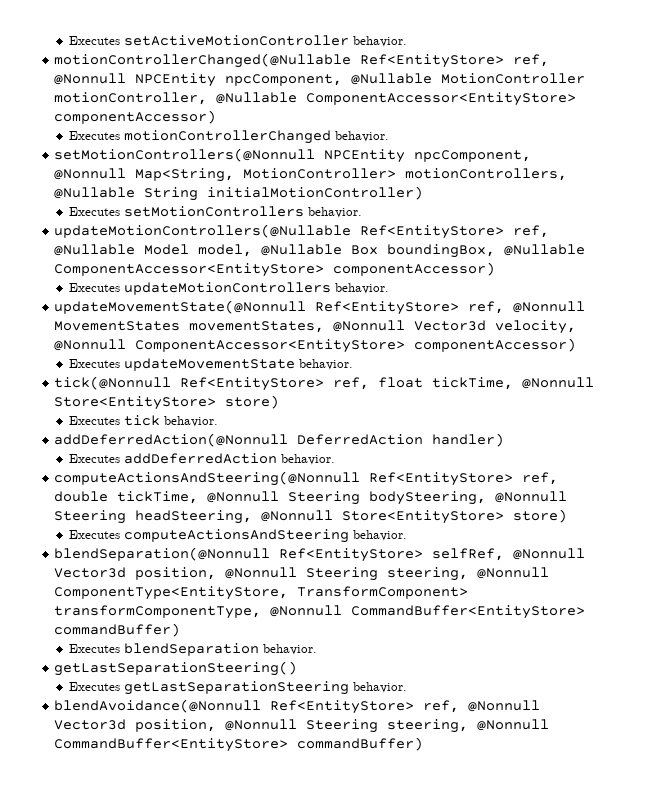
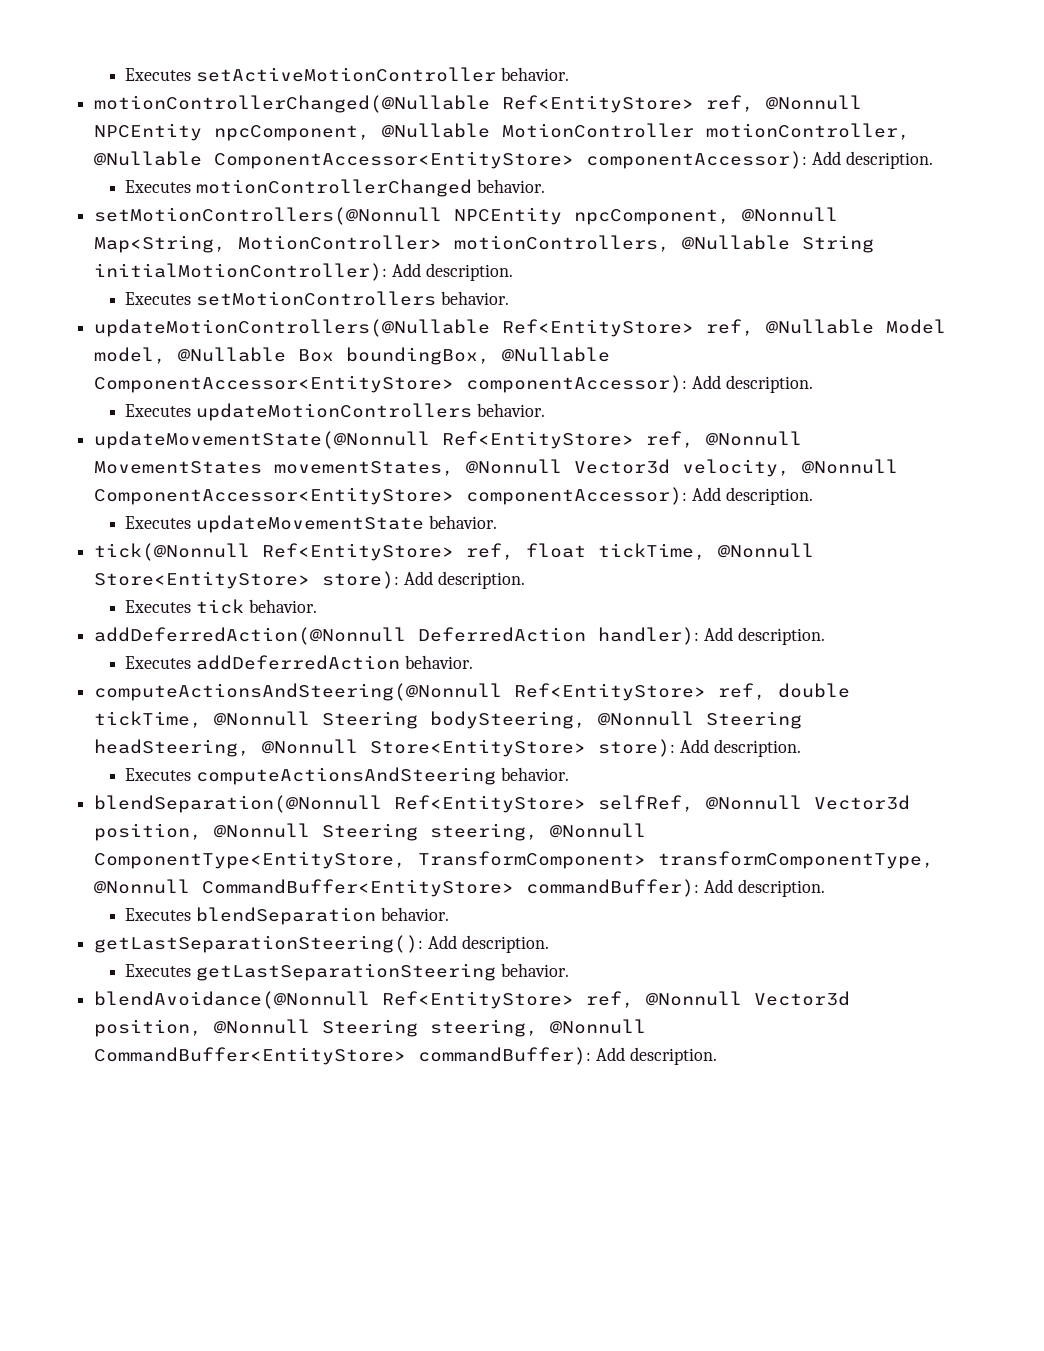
[54,110,217,124] componentAccessor) -> [586,151,933,169] componentAccessor): Add description.
[207,186,424,200] initialMotionController) -> [94,263,513,281] initialMotionController): Add description.
[333,262,496,276] componentAccessor) -> [466,375,813,393] componentAccessor): Add description.
[414,338,577,352] componentAccessor) -> [466,487,813,505] componentAccessor): Add description.
[225,395,280,409] store) -> [322,571,525,589] store): Add description.
[432,433,505,447] handler) -> [598,627,825,645] handler): Add description.
[513,509,568,523] store) -> [598,739,801,757] store): Add description.
[54,623,181,637] commandBuffer) -> [526,879,825,897] commandBuffer): Add description.
[54,661,298,676] getLastSeparationSteering() -> [94,935,549,953] getLastSeparationSteering(): Add description.
[297,737,424,751] commandBuffer) -> [418,1047,717,1065] commandBuffer): Add description.

